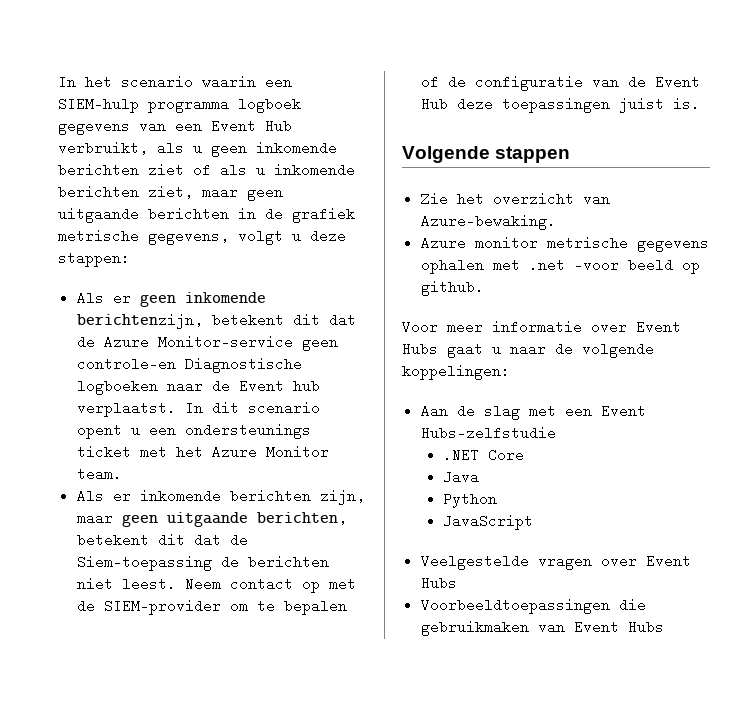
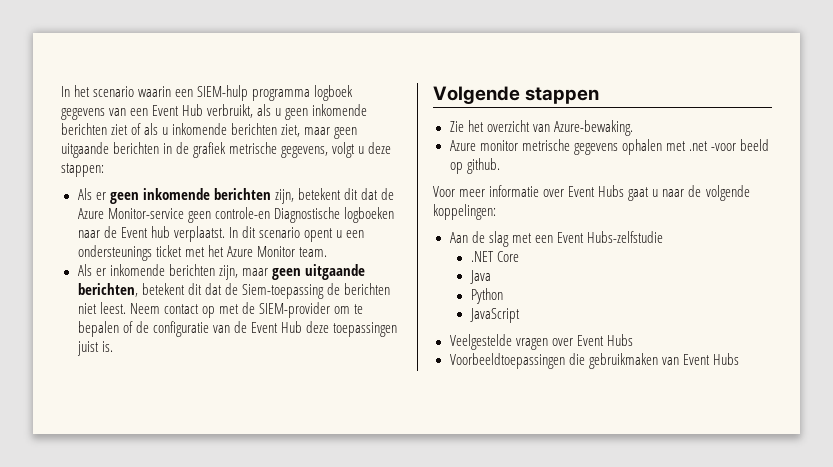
[76,313,203,329] berichtenzijn, -> [213,188,294,204] berichten zijn,

